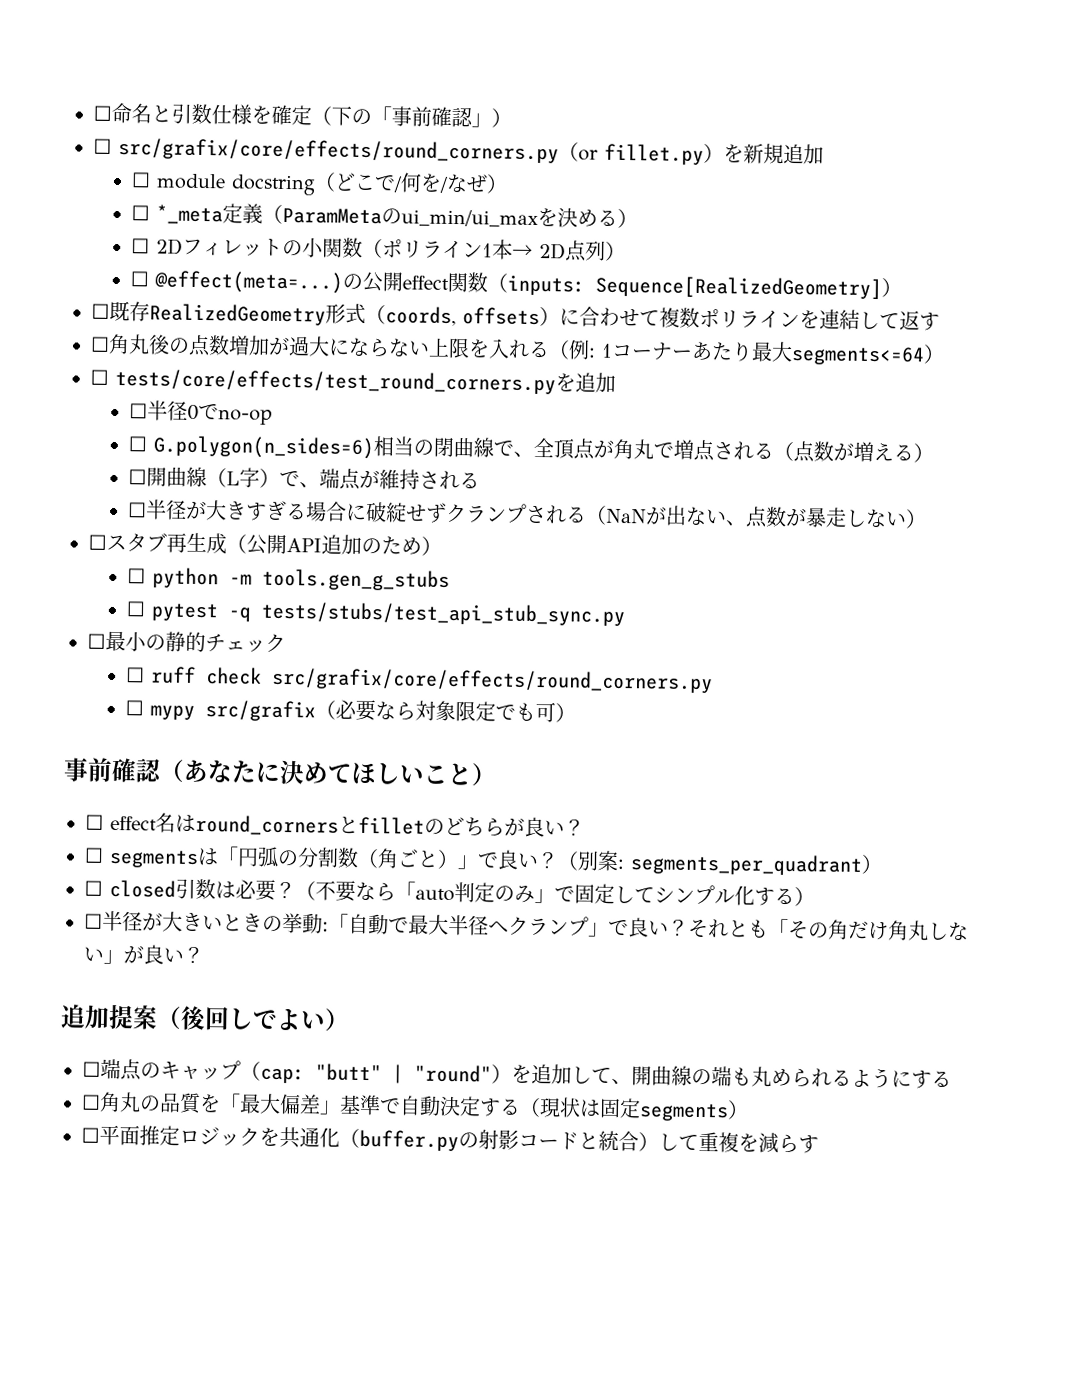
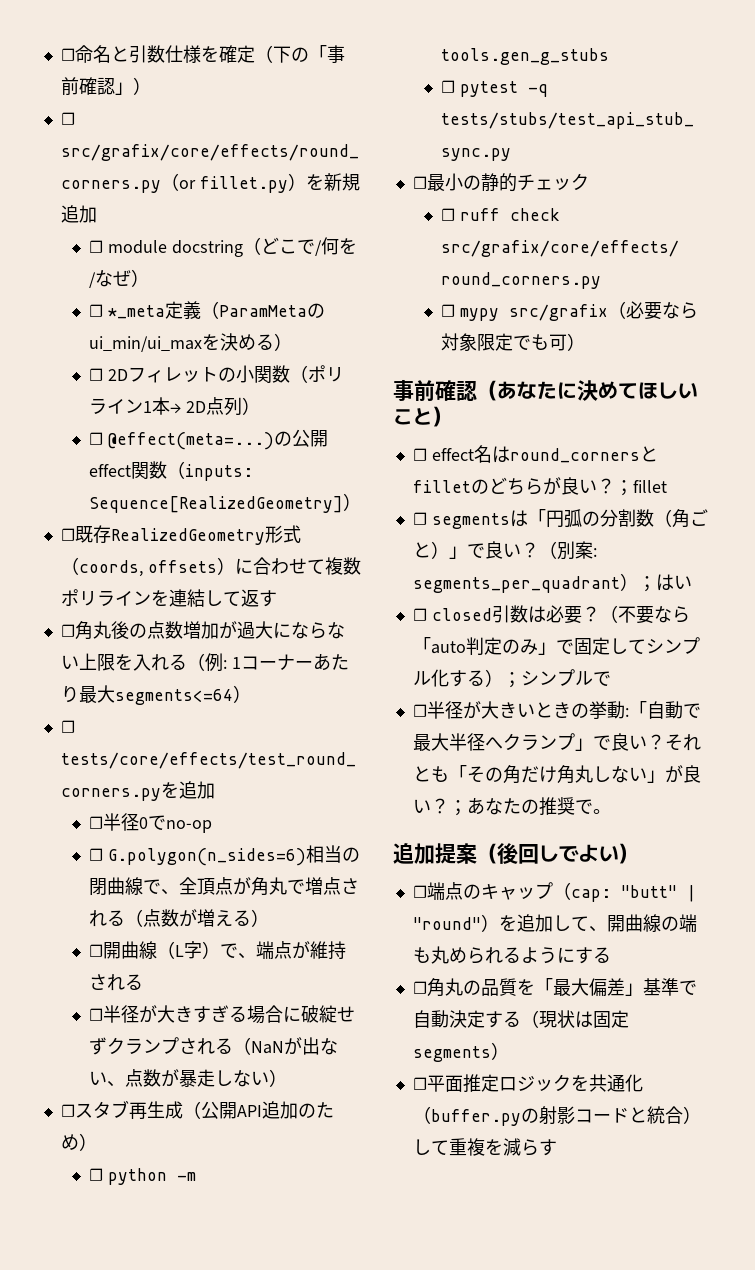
(585, 828) none -> [614,480,667,496] ；fillet
(883, 864) none -> [637,574,692,592] ；はい
(815, 897) none -> [502,669,611,688] ；シンプルで
(204, 955) none -> [448,797,611,816] ；あなたの推奨で。

